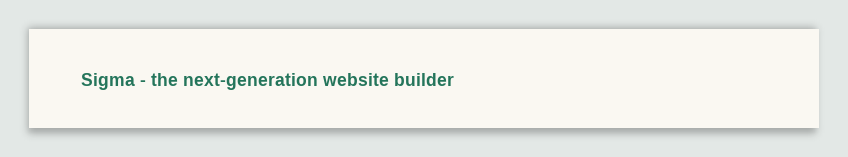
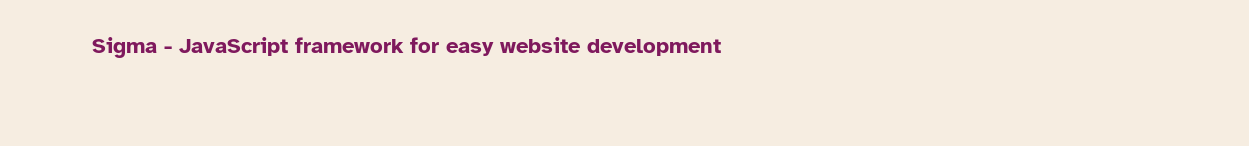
[151,73,454,90] the next-generation website builder -> [179,37,721,56] JavaScript framework for easy website development

